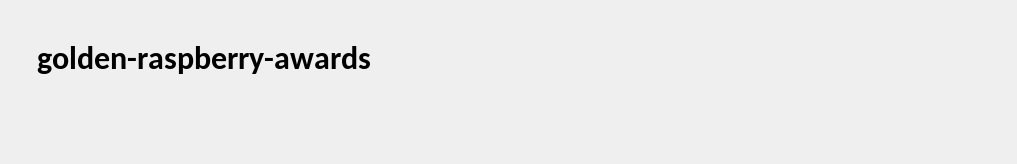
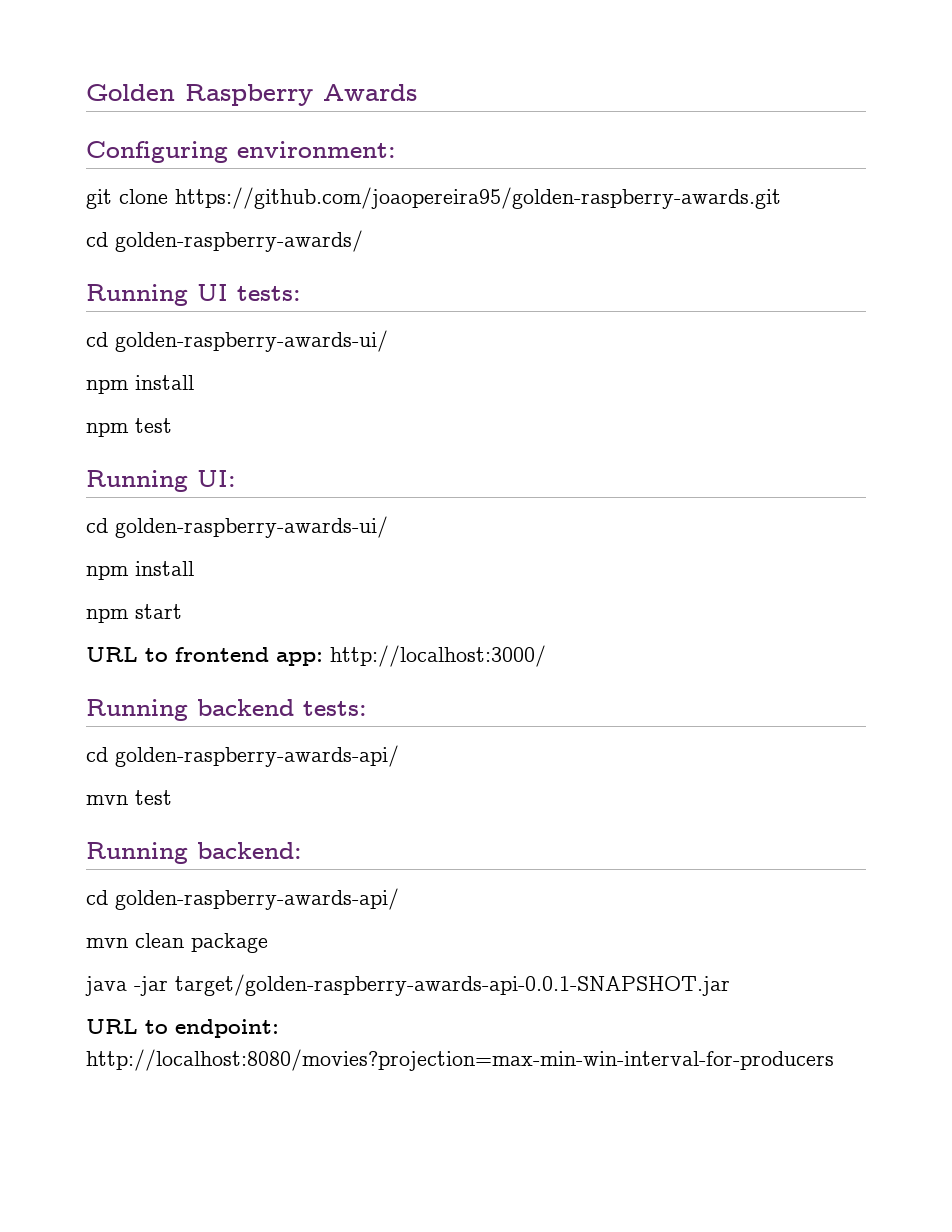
[37,46,371,74] golden-raspberry-awards -> [86,84,417,106] [86,141,396,163] [86,187,781,209] [86,230,363,252] [86,284,301,306] [86,330,388,352] [86,375,194,394] [86,418,172,437] [86,470,236,492] [86,516,388,538] [86,561,194,580] [86,604,182,623] [86,645,546,667] [86,699,367,721] [86,745,399,767] [86,790,172,805] [86,842,302,864] [86,888,399,910] [86,933,268,953] [85,974,730,996] [86,1019,279,1038] [86,1049,834,1071] Golden Raspberry Awards // Configuring environment: // git clone https://github.com/joaopereira95/golden-raspberry-awards.git // cd golden-raspberry-awards/ // Running UI tests: // cd golden-raspberry-awards-ui/ // npm install // npm test // Running UI: // cd golden-raspberry-awards-ui/ // npm install // npm start // URL to frontend app: http://localhost:3000/ // Running backend tests: // cd golden-raspberry-awards-api/ // mvn test // Running backend: // cd golden-raspberry-awards-api/ // mvn clean package // java -jar target/golden-raspberry-awards-api-0.0.1-SNAPSHOT.jar // URL to endpoint: http://localhost:8080/movies?projection=max-min-win-interval-for-producers

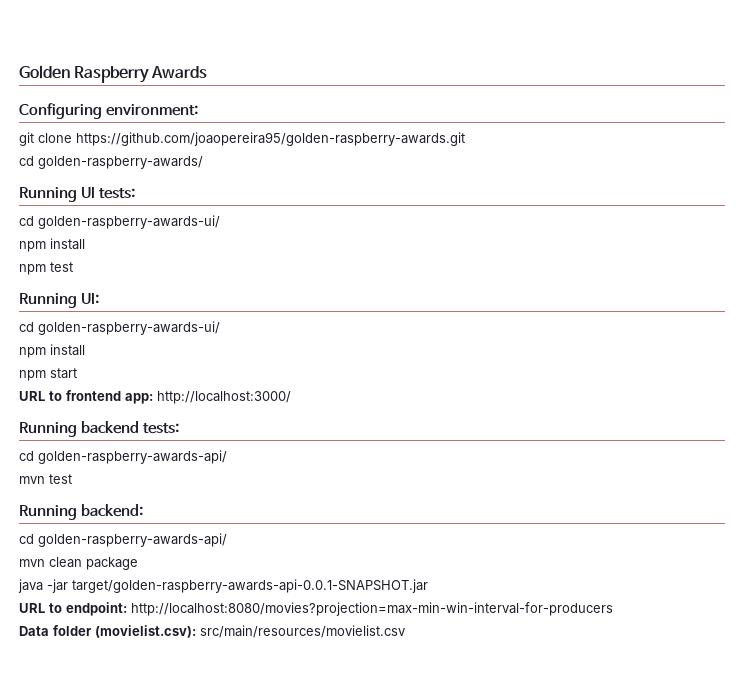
(834, 1060) none -> [19,625,405,638] // Data folder (movielist.csv): src/main/resources/movielist.csv

